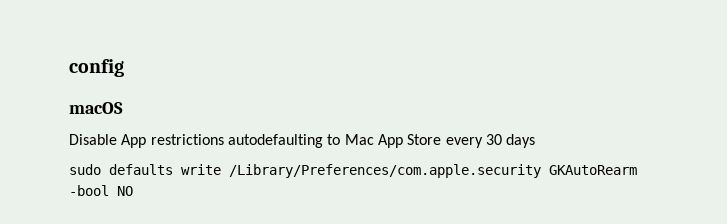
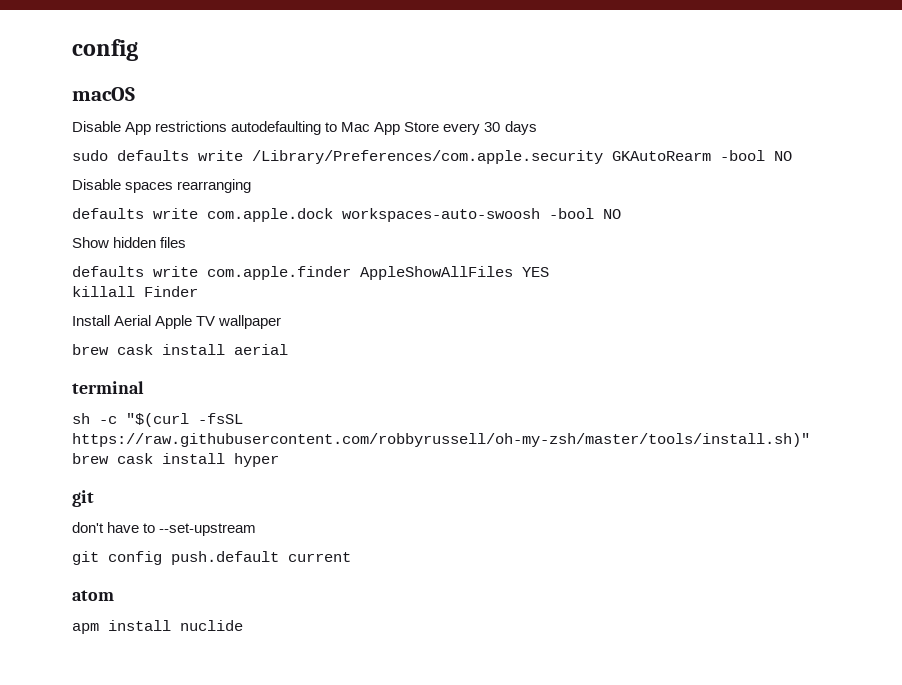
(133, 191) none -> [72,179,252,193] [72,208,621,222] [72,237,187,248] [72,266,549,280] [72,286,198,297] [72,315,282,329] [72,344,288,355] [72,381,144,394] [72,413,243,427] [72,433,810,447] [72,453,279,467] [72,490,94,507] [72,522,257,536] [72,551,351,565] [72,590,114,601] [72,620,243,634] // Disable spaces rearranging // defaults write com.apple.dock workspaces-auto-swoosh -bool NO // Show hidden files // defaults write com.apple.finder AppleShowAllFiles YES // killall Finder // Install Aerial Apple TV wallpaper // brew cask install aerial // terminal // sh -c "$(curl -fsSL https://raw.githubusercontent.com/robbyrussell/oh-my-zsh/master/tools/install.sh)" brew cask install hyper // git // don't have to --set-upstream // git config push.default current // atom // apm install nuclide

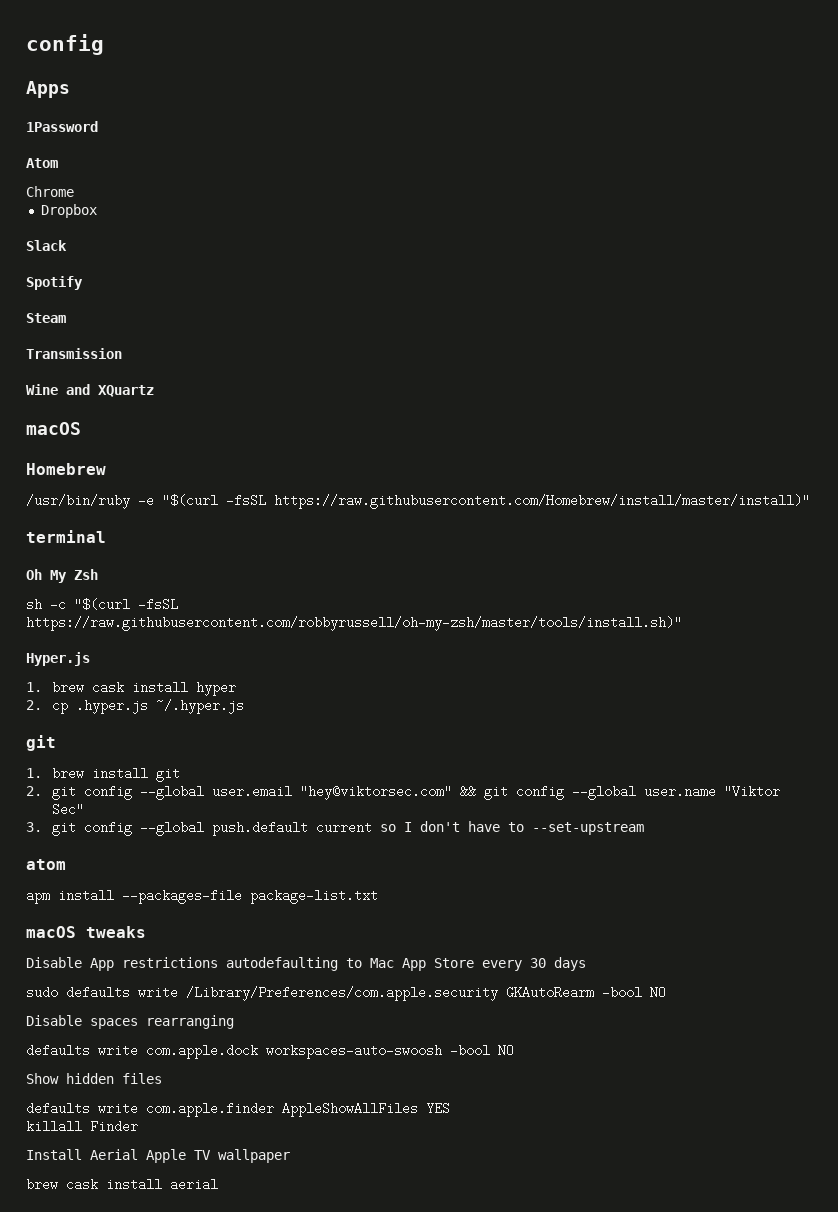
[72,87,135,101] macOS -> [26,81,70,98] [26,121,98,132] [26,158,58,168] [26,186,74,197] [40,204,97,218] [26,240,67,251] [26,276,83,290] [26,313,66,323] [26,348,122,359] [26,384,154,397] [26,422,81,435] [26,463,106,475] [26,494,810,509] [26,530,106,543] [26,569,98,583] [26,598,178,611] [26,616,682,631] [26,652,90,666] [26,681,237,696] [26,699,245,714] [26,735,56,751] [26,767,181,782] [26,785,781,800] [52,803,85,816] [26,821,645,836] [26,859,66,870] [26,889,378,904] [26,926,146,938] Apps // 1Password // Atom // Chrome // Dropbox // Slack // Spotify // Steam // Transmission // Wine and XQuartz // macOS // Homebrew // /usr/bin/ruby -e "$(curl -fsSL https://raw.githubusercontent.com/Homebrew/install/master/install)" // terminal // Oh My Zsh // sh -c "$(curl -fsSL https://raw.githubusercontent.com/robbyrussell/oh-my-zsh/master/tools/install.sh)" // Hyper.js // 1. brew cask install hyper // 2. cp .hyper.js ~/.hyper.js // git // 1. brew install git // 2. git config --global user.email "hey@viktorsec.com" && git config --global user.name "Viktor Sec" // 3. git config --global push.default current so I don't have to --set-upstream // atom // apm install --packages-file package-list.txt // macOS tweaks
[72,381,144,394] [72,413,243,427] [72,433,810,447] [72,453,279,467] [72,490,94,507] [72,522,257,536] [72,551,351,565] [72,590,114,601] [72,620,243,634] // terminal // sh -c "$(curl -fsSL https://raw.githubusercontent.com/robbyrussell/oh-my-zsh/master/tools/install.sh)" brew cask install hyper // git // don't have to --set-upstream // git config push.default current // atom // apm install nuclide -> (218, 1184) none

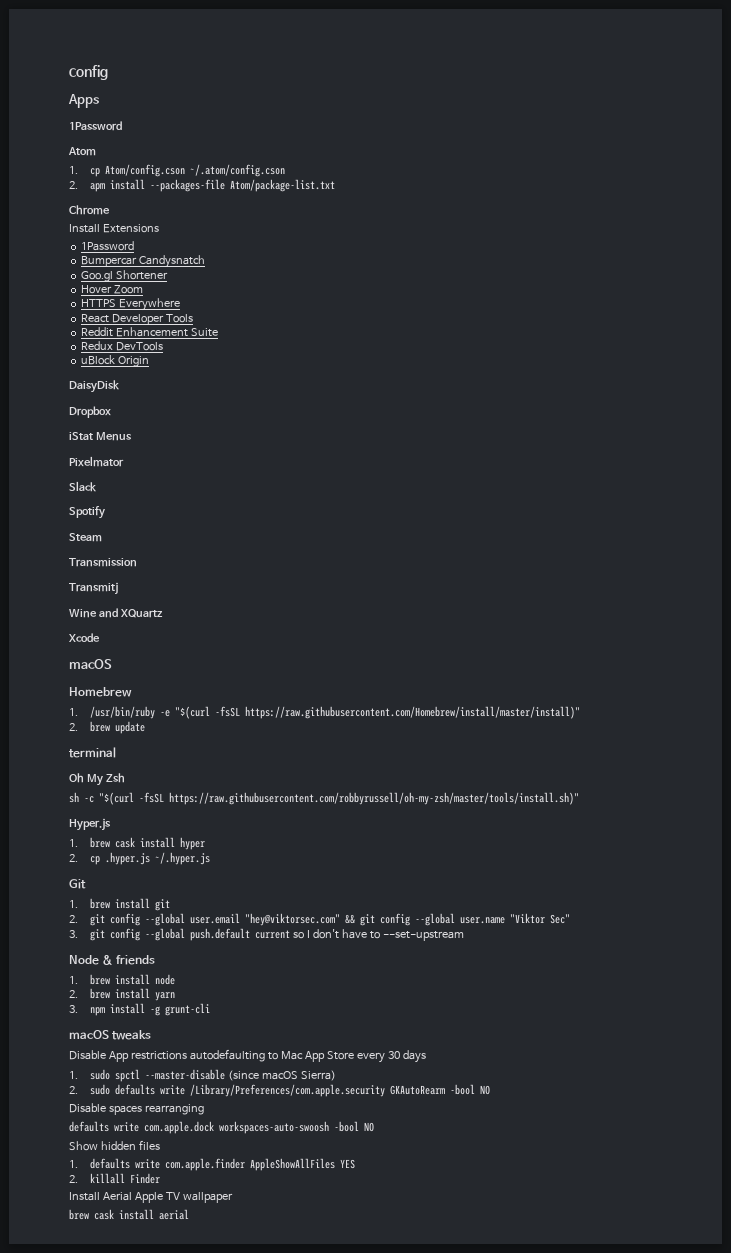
[26,186,74,197] [40,204,97,218] Chrome // Dropbox -> [69,164,285,177] [69,179,335,192] [69,205,110,215] [69,224,159,233] [81,241,135,251] [81,255,206,268] [81,270,169,282] [81,285,144,294] [81,298,181,311] [81,314,194,325] [81,327,219,337] [81,341,164,351] [81,355,150,367] [69,380,120,393] [69,406,111,418] [69,432,132,441] [69,456,124,467] 1. cp Atom/config.cson ~/.atom/config.cson // 2. apm install --packages-file Atom/package-list.txt // Chrome // Install Extensions // 1Password // Bumpercar Candysnatch // Goo.gl Shortener // Hover Zoom // HTTPS Everywhere // React Developer Tools // Reddit Enhancement Suite // Redux DevTools // uBlock Origin // DaisyDisk // Dropbox // iStat Menus // Pixelmator
(122, 353) none -> [69,582,118,595] // Transmitj
(154, 391) none -> [68,633,100,642] // Xcode
(106, 469) none -> [69,708,78,716] 1.
(810, 501) none -> [69,721,145,734] // 2. brew update
[26,735,56,751] git -> [69,879,86,889] Git
[26,859,66,870] [26,889,378,904] atom // apm install --packages-file package-list.txt -> [69,955,156,965] [69,974,175,985] [69,988,175,1001] [69,1003,210,1016] Node & friends // 1. brew install node // 2. brew install yarn // 3. npm install -g grunt-cli
(586, 964) none -> [69,1069,336,1082] [69,1086,78,1094] 1. sudo spctl --master-disable (since macOS Sierra) // 2.
(162, 1078) none -> [69,1160,78,1168] 1.
(450, 1108) none -> [69,1175,78,1183] 2.

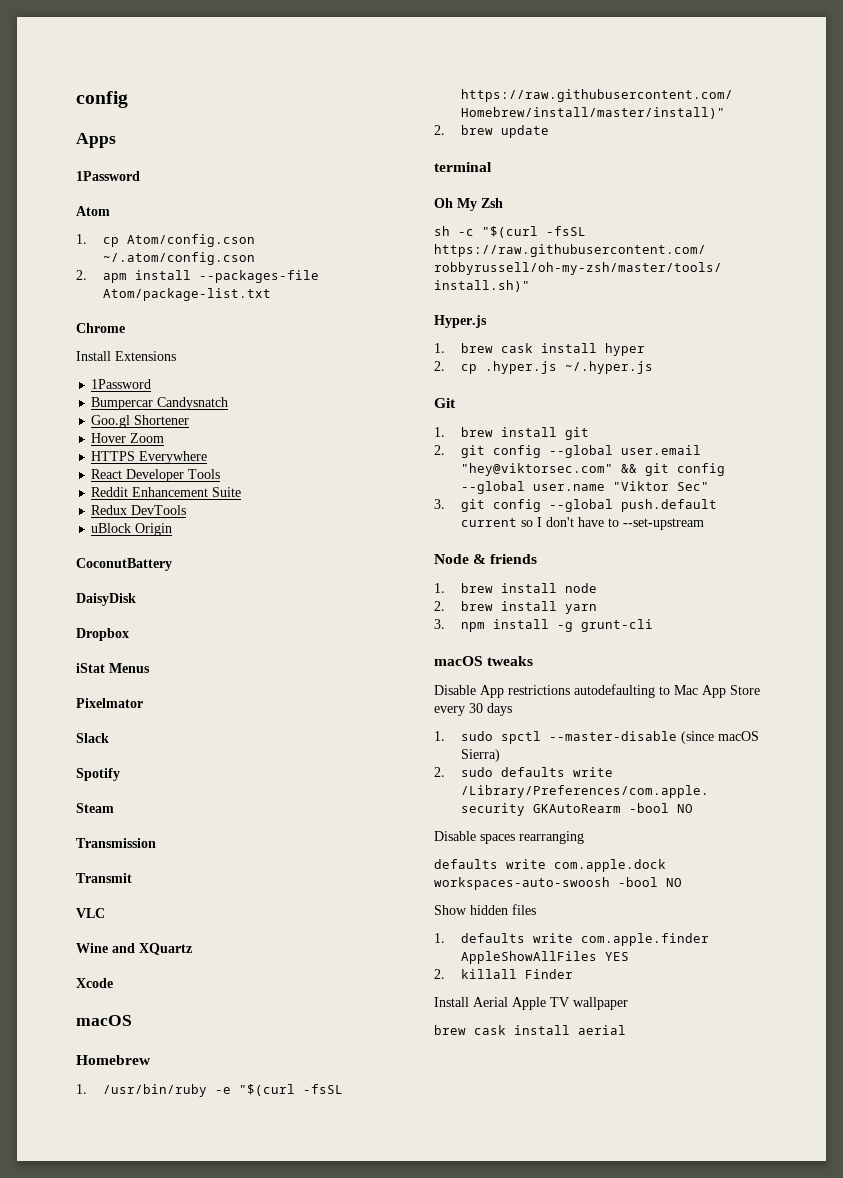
(150, 361) none -> [76,558,172,571] // CoconutBattery
[69,582,118,595] Transmitj -> [76,873,132,883] [76,908,105,918] Transmit // VLC

